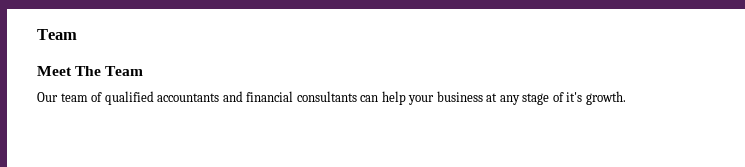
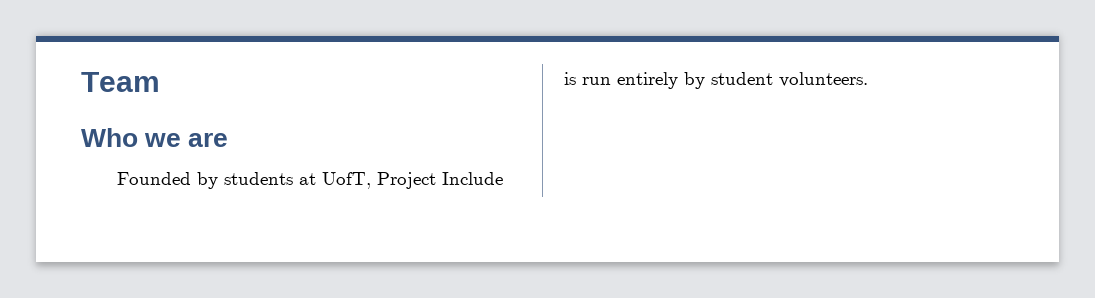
[37,29,77,40] [37,66,144,76] [37,91,626,105] Team // Meet The Team // Our team of qualified accountants and financial consultants can help your business at any stage of it's growth. -> [81,72,160,92] [81,128,229,147] [116,172,503,189] [564,72,868,89] Team // Who we are // Founded by students at UofT, Project Include is run entirely by student volunteers.

